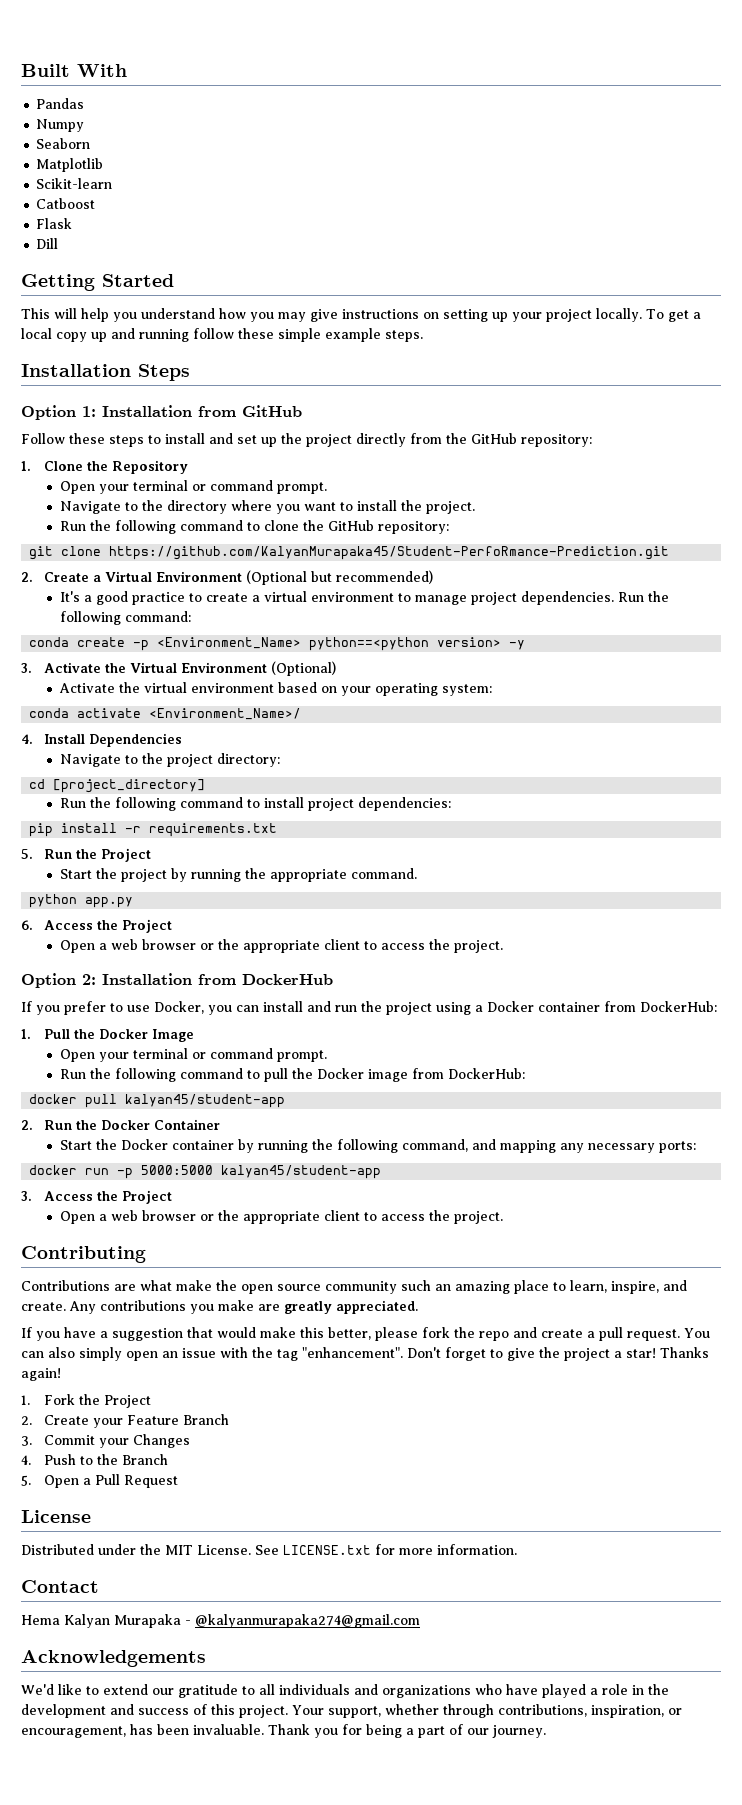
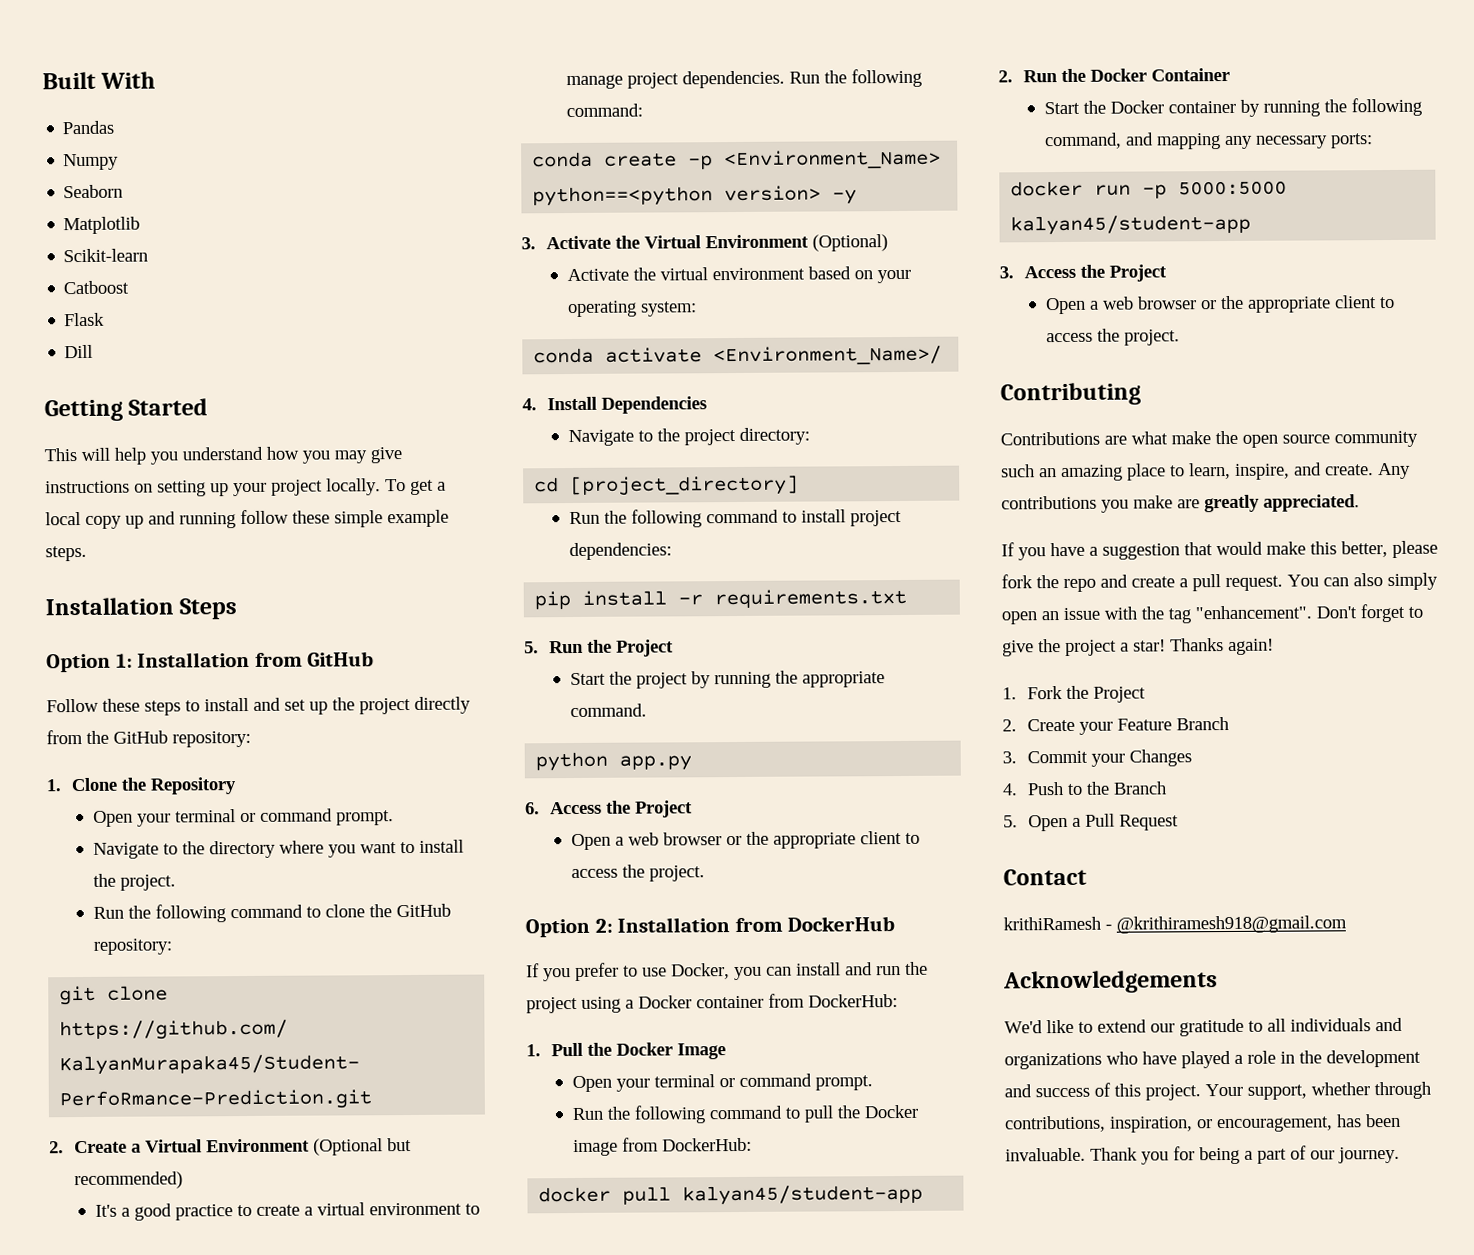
[21,1510,91,1523] [21,1544,517,1555] [21,1580,99,1593] [21,1614,420,1628] License // Distributed under the MIT License. See LICENSE.txt for more information. // Contact // Hema Kalyan Murapaka - @kalyanmurapaka274@gmail.com -> [1003,868,1087,886] [1003,915,1347,934] Contact // krithiRamesh - @krithiramesh918@gmail.com

